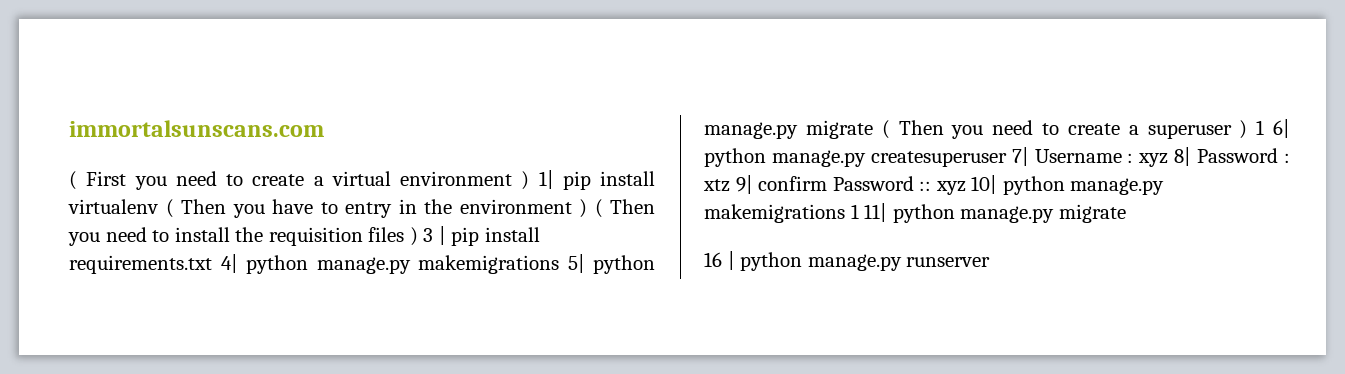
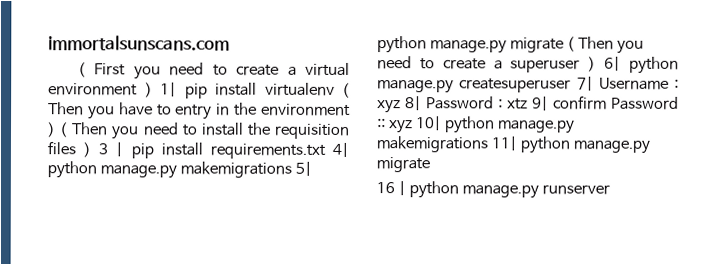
[1256,120,1265,135] 1 -> (597, 64) none
[850,204,859,219] 1 -> (488, 144) none

